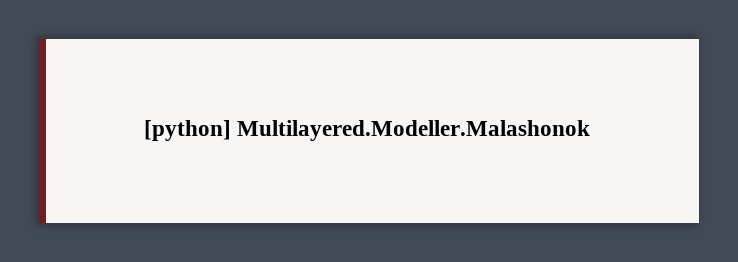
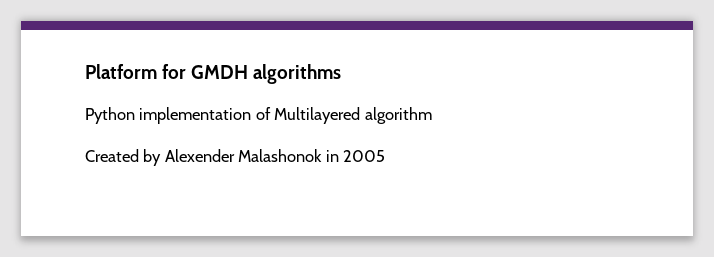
[144,120,591,141] [python] Multilayered.Modeller.Malashonok -> [85,64,342,84] [85,107,432,124] [85,149,386,166] Platform for GMDH algorithms // Python implementation of Multilayered algorithm // Created by Alexender Malashonok in 2005

